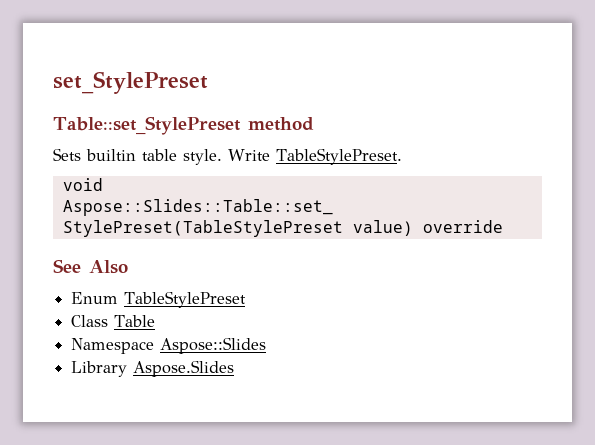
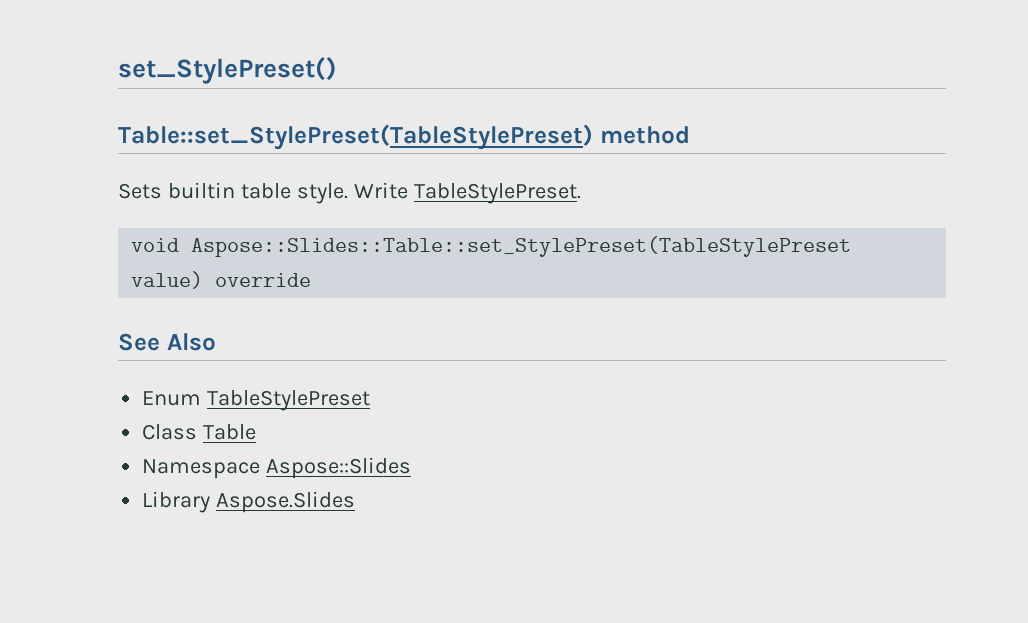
[53,71,208,94] [53,116,241,135] set_StylePreset // Table::set_StylePreset -> [118,57,337,84] [118,124,593,150] set_StylePreset() // Table::set_StylePreset(TableStylePreset)

